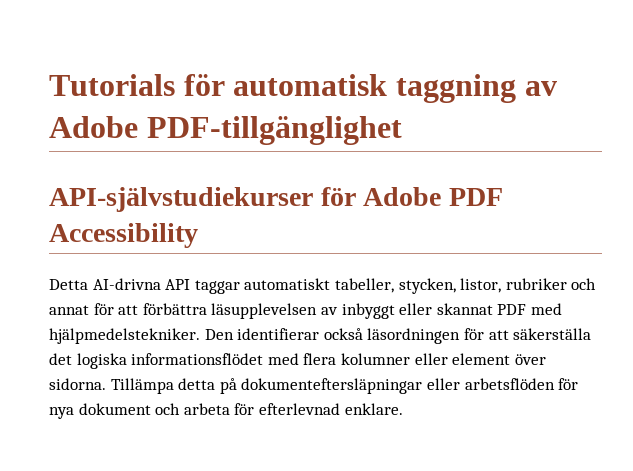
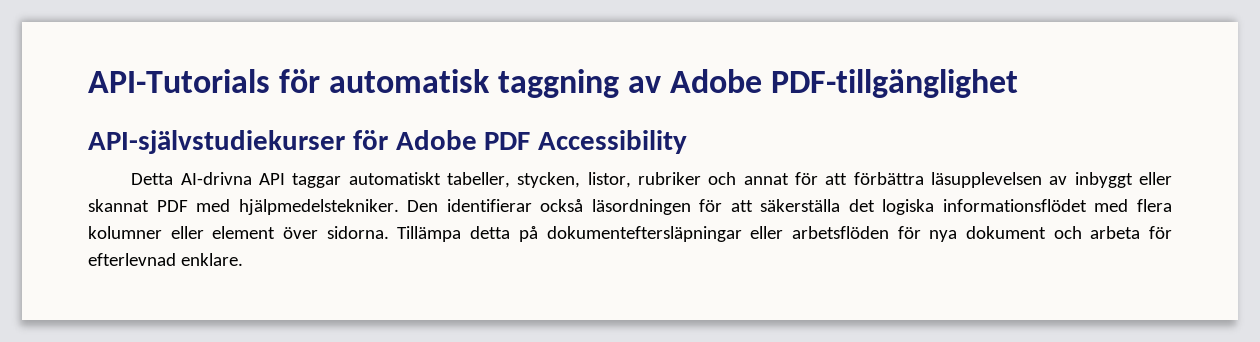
[49,74,175,96] Tutorials -> [88,69,270,93] API-Tutorials

